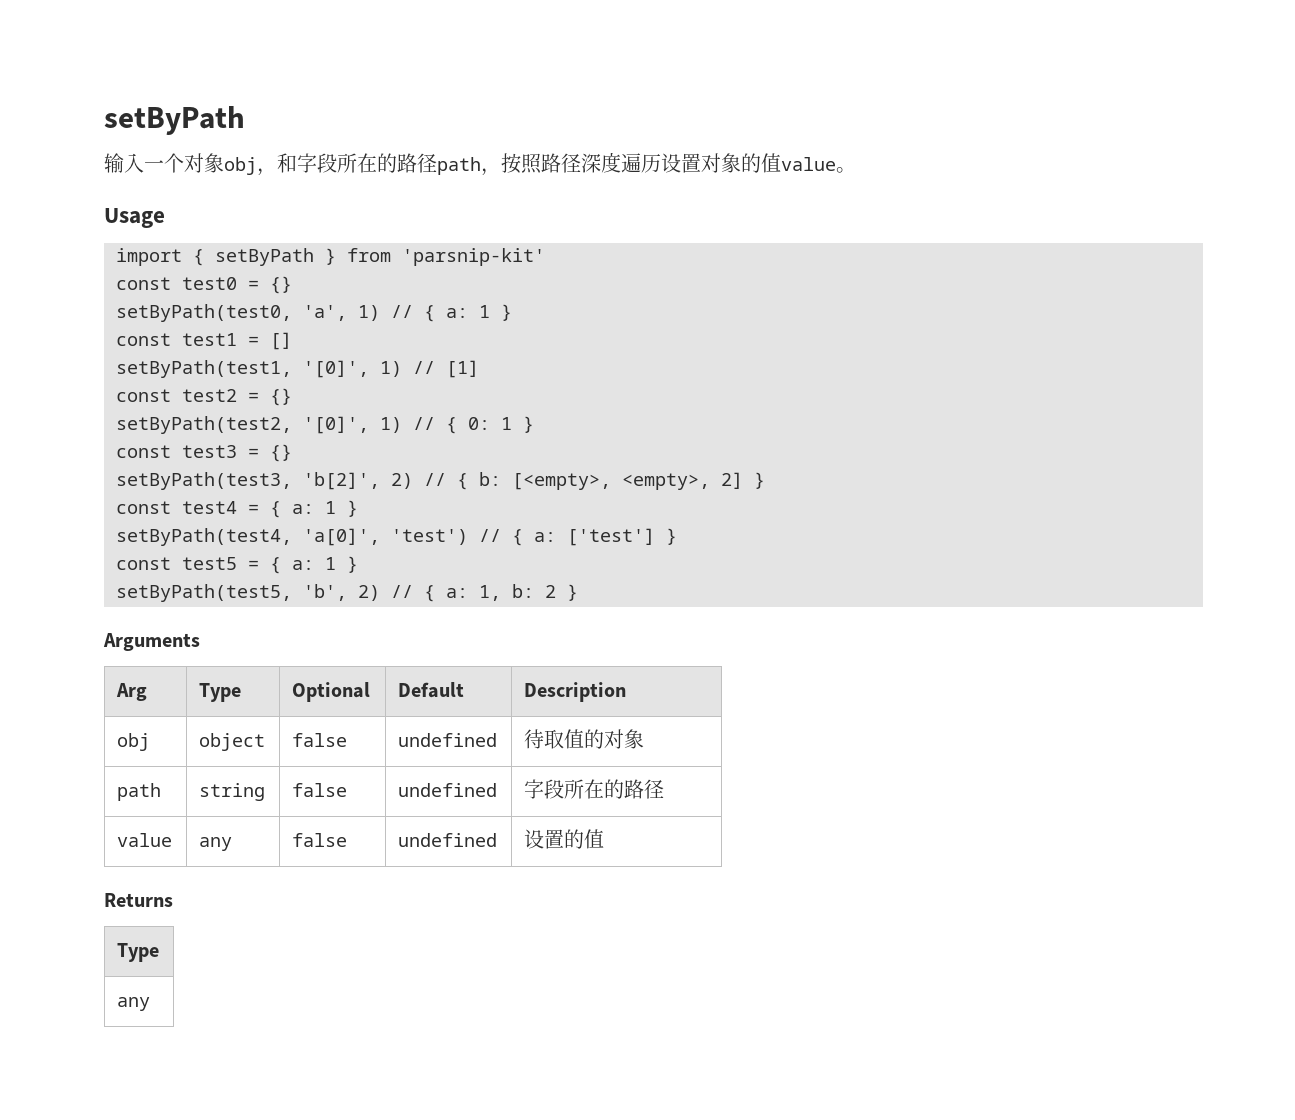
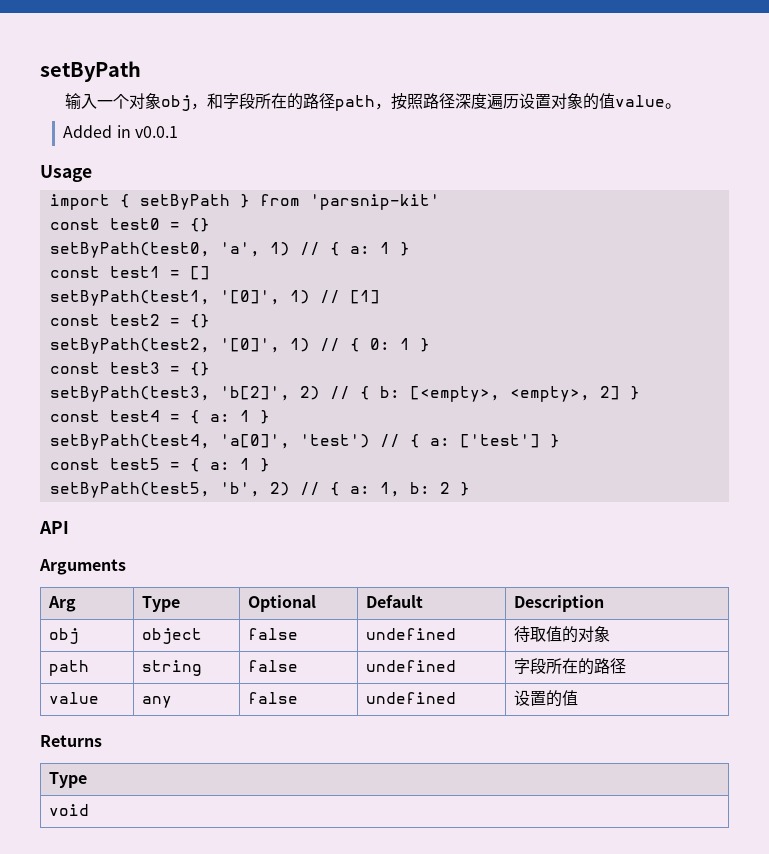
(856, 170) none -> [63,125,179,138] // Added in v0.0.1
(578, 592) none -> [39,521,69,534] // API
[117,997,151,1011] any -> [48,804,89,816] void

